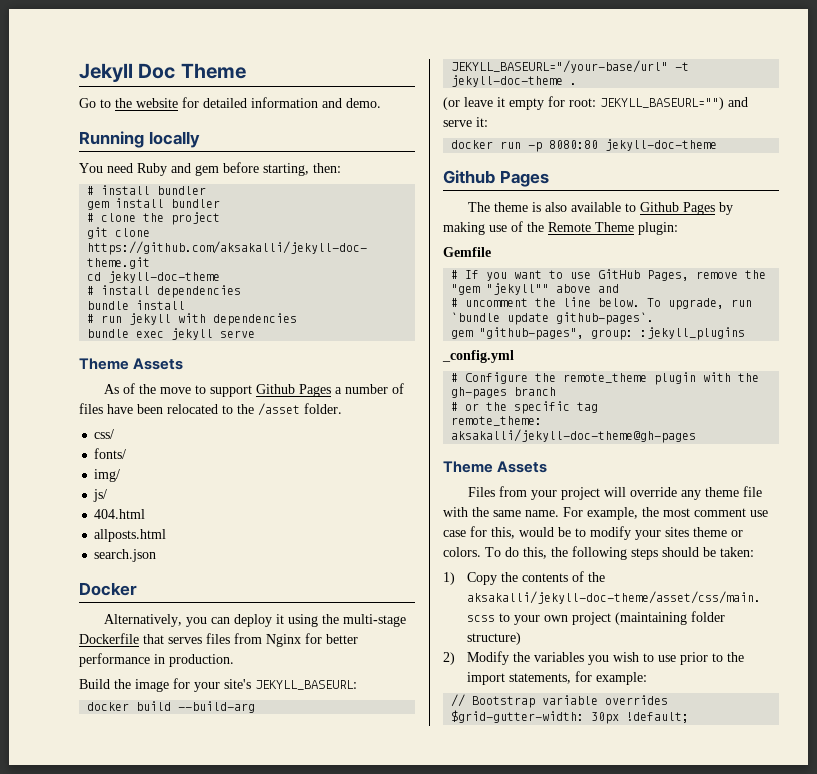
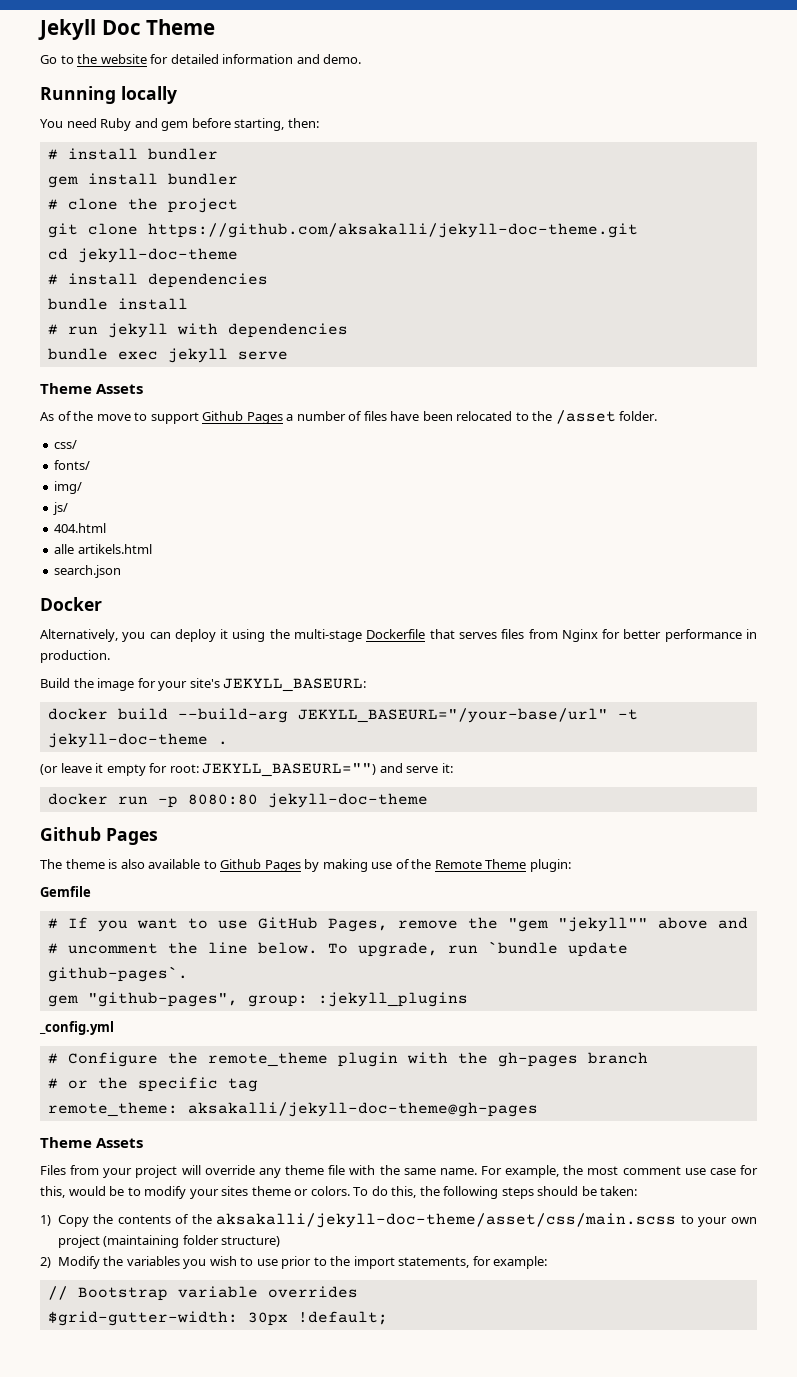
[94,529,167,542] allposts.html -> [54,544,152,554] alle artikels.html

